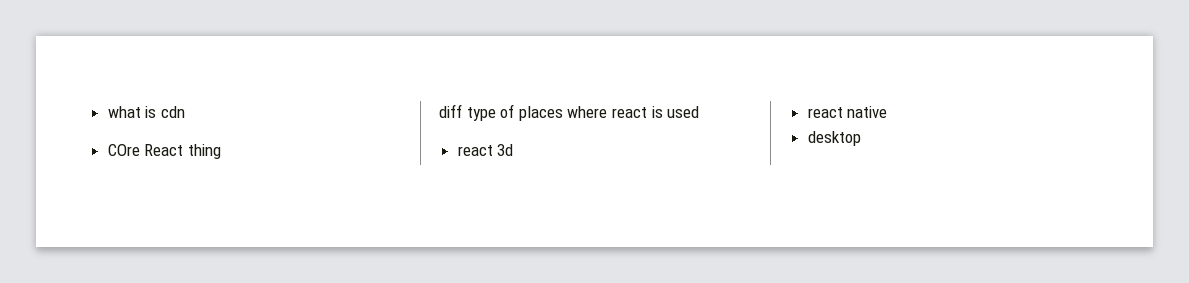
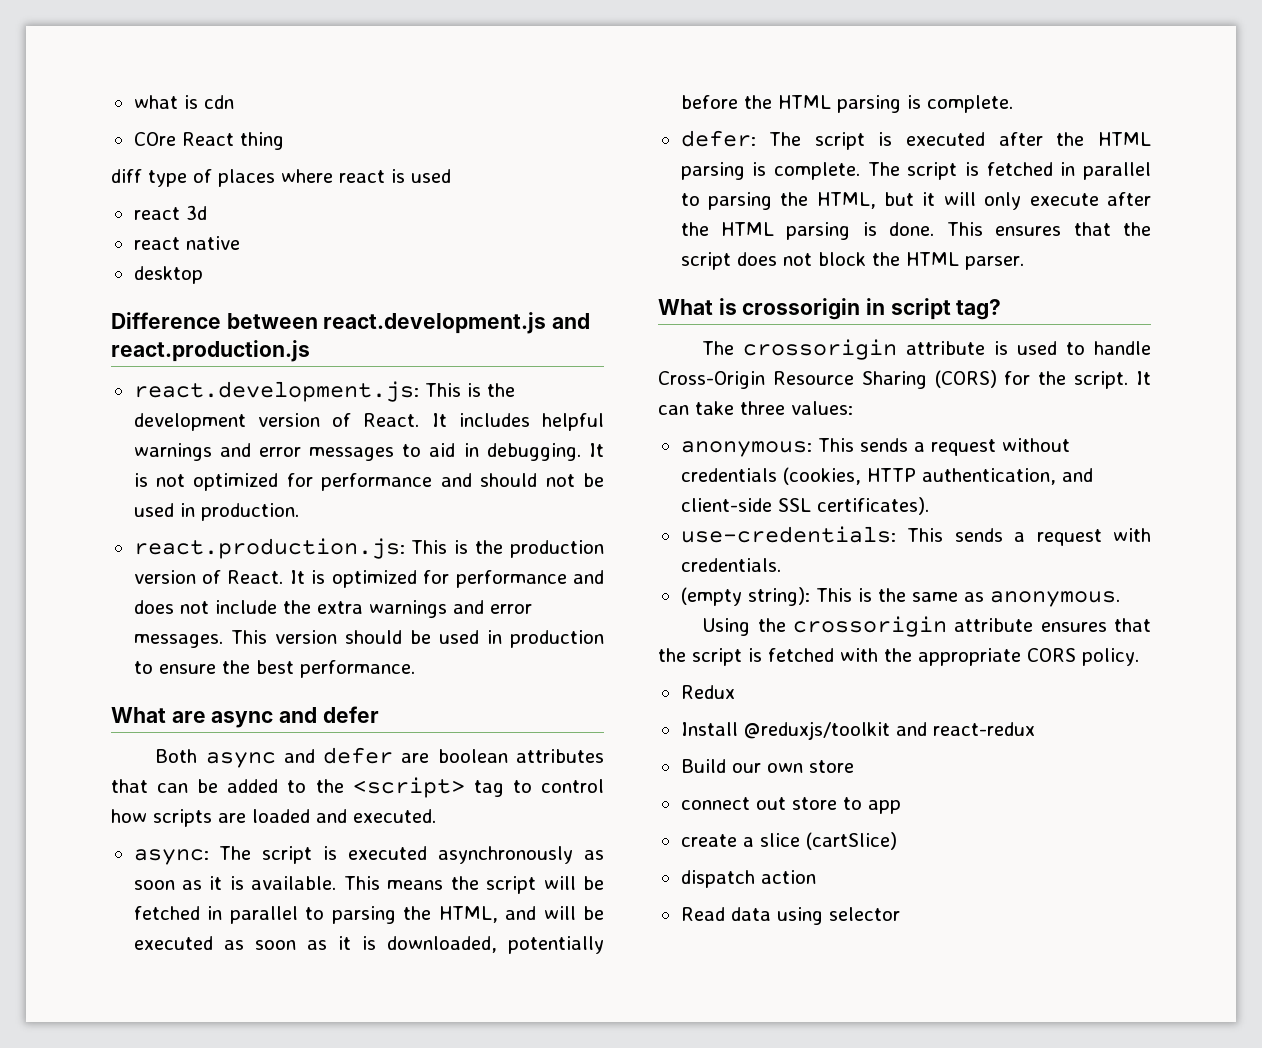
(861, 138) none -> [111,312,591,334] [111,340,310,362] [133,381,515,402] [133,413,604,431] [133,443,604,461] [133,473,604,491] [133,503,299,521] [133,538,604,559] [133,570,604,588] [133,600,532,618] [133,630,604,648] [133,660,415,678] [111,706,379,728] [155,747,604,768] [111,777,604,798] [111,809,436,827] [133,846,604,865] [133,876,604,894] [133,906,605,924] [133,936,604,954] [680,95,1013,113] [680,130,1151,150] [680,162,1151,180] [680,192,1151,210] [680,222,1151,240] [680,252,1024,270] [658,298,1002,320] [702,339,1151,360] [658,370,1151,389] [658,401,853,415] [680,438,1070,457] [680,467,1093,485] [680,497,929,515] [680,526,1151,546] [680,558,781,572] [680,587,1120,607] [702,616,1151,637] [658,648,1139,666] [680,685,735,699] [680,721,1035,740] [680,759,854,773] [680,797,901,814] [680,832,897,850] [680,870,816,888] [680,907,900,925] // Difference between react.development.js and react.production.js // react.development.js: This is the development version of React. It includes helpful warnings and error messages to aid in debugging. It is not optimized for performance and should not be used in production. // react.production.js: This is the production version of React. It is optimized for performance and does not include the extra warnings and error messages. This version should be used in production to ensure the best performance. // What are async and defer // Both async and defer are boolean attributes that can be added to the <script> tag to control how scripts are loaded and executed. // async: The script is executed asynchronously as soon as it is available. This means the script will be fetched in parallel to parsing the HTML, and will be executed as soon as it is downloaded, potentially before the HTML parsing is complete. // defer: The script is executed after the HTML parsing is complete. The script is fetched in parallel to parsing the HTML, but it will only execute after the HTML parsing is done. This ensures that the script does not block the HTML parser. // What is crossorigin in script tag? // The crossorigin attribute is used to handle Cross-Origin Resource Sharing (CORS) for the script. It can take three values: // anonymous: This sends a request without credentials (cookies, HTTP authentication, and client-side SSL certificates). // use-credentials: This sends a request with credentials. // (empty string): This is the same as anonymous. // Using the crossorigin attribute ensures that the script is fetched with the appropriate CORS policy. // Redux // Install @reduxjs/toolkit and react-redux // Build our own store // connect out store to app // create a slice (cartSlice) // dispatch action // Read data using selector

